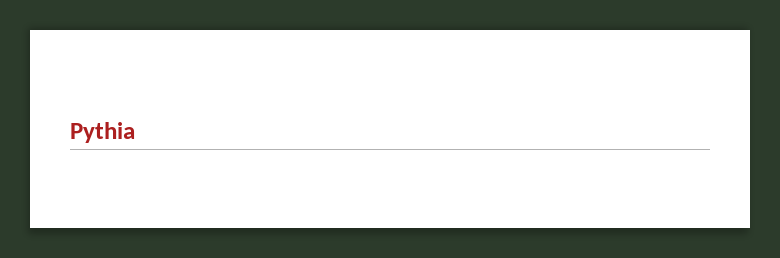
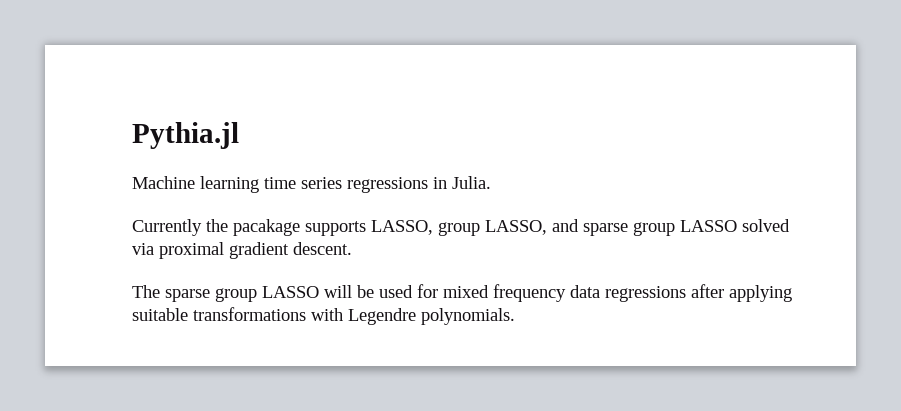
[70,122,135,143] Pythia -> [132,122,239,149] [132,176,491,193] [132,219,790,236] [132,242,352,259] [132,284,792,302] [132,307,515,325] Pythia.jl // Machine learning time series regressions in Julia. // Currently the pacakage supports LASSO, group LASSO, and sparse group LASSO solved via proximal gradient descent. // The sparse group LASSO will be used for mixed frequency data regressions after applying suitable transformations with Legendre polynomials.

